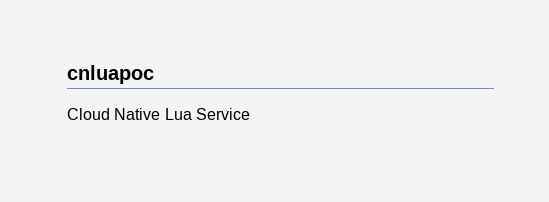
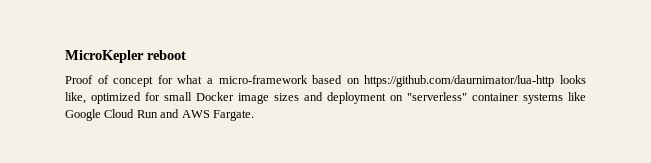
[67,65,154,84] [67,108,250,120] cnluapoc // Cloud Native Lua Service -> [65,50,186,63] [65,75,586,87] [65,92,586,104] [65,109,254,121] MicroKepler reboot // Proof of concept for what a micro-framework based on https://github.com/daurnimator/lua-http looks like, optimized for small Docker image sizes and deployment on "serverless" container systems like Google Cloud Run and AWS Fargate.

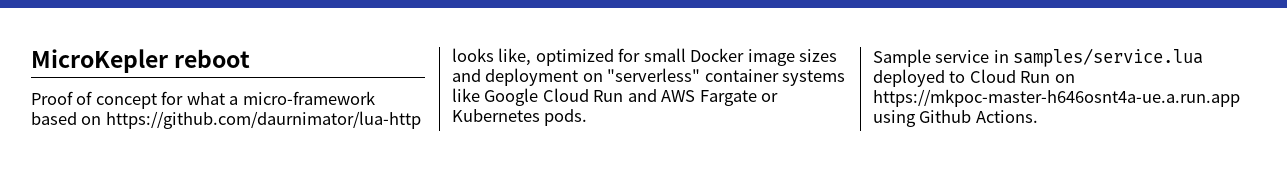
[212,110,254,121] Fargate. -> [699,90,779,106] [452,109,588,126] [873,48,1204,67] [873,69,1075,87] [873,89,1240,107] [873,110,1038,127] Fargate or Kubernetes pods. // Sample service in samples/service.lua deployed to Cloud Run on https://mkpoc-master-h646osnt4a-ue.a.run.app using Github Actions.

